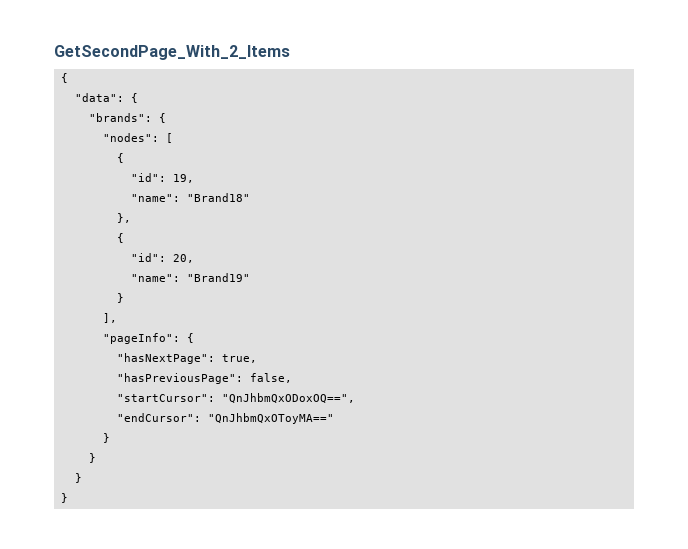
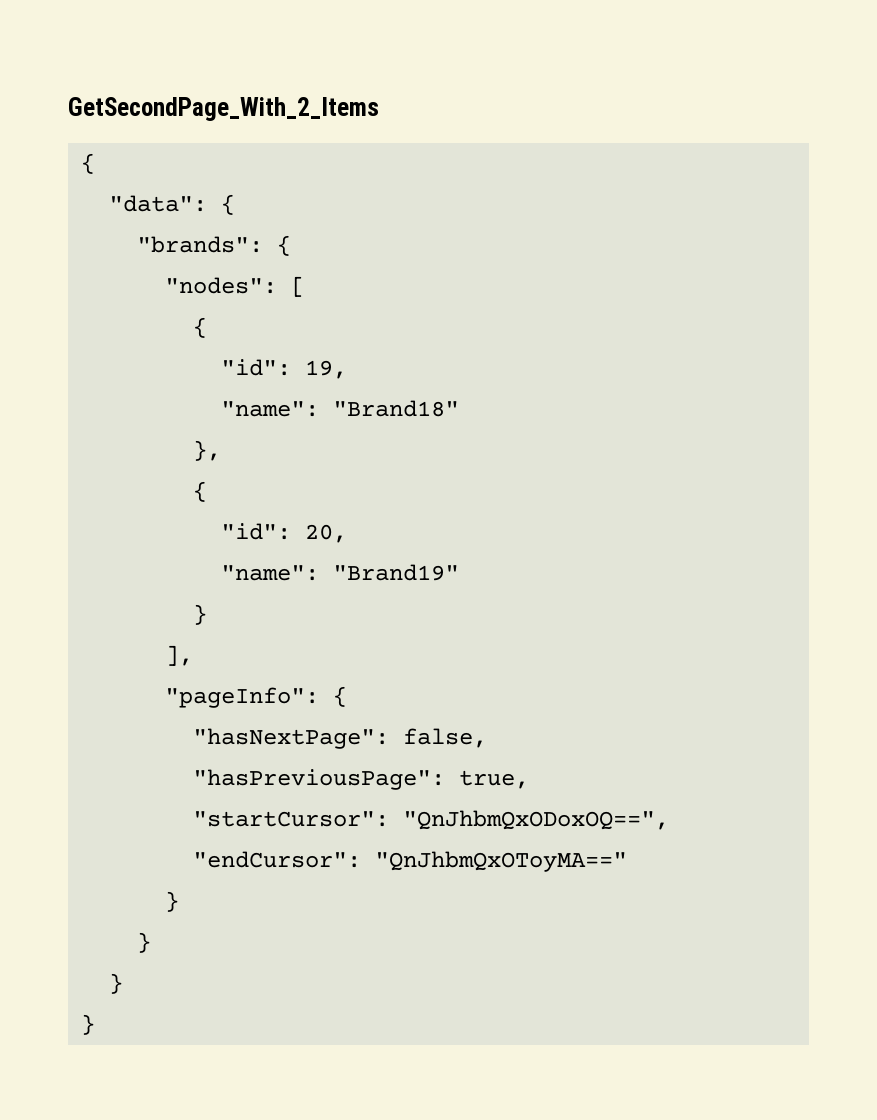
[221,354,257,363] true, -> [402,728,487,748] false,
[249,373,292,383] false, -> [458,770,529,789] true,

